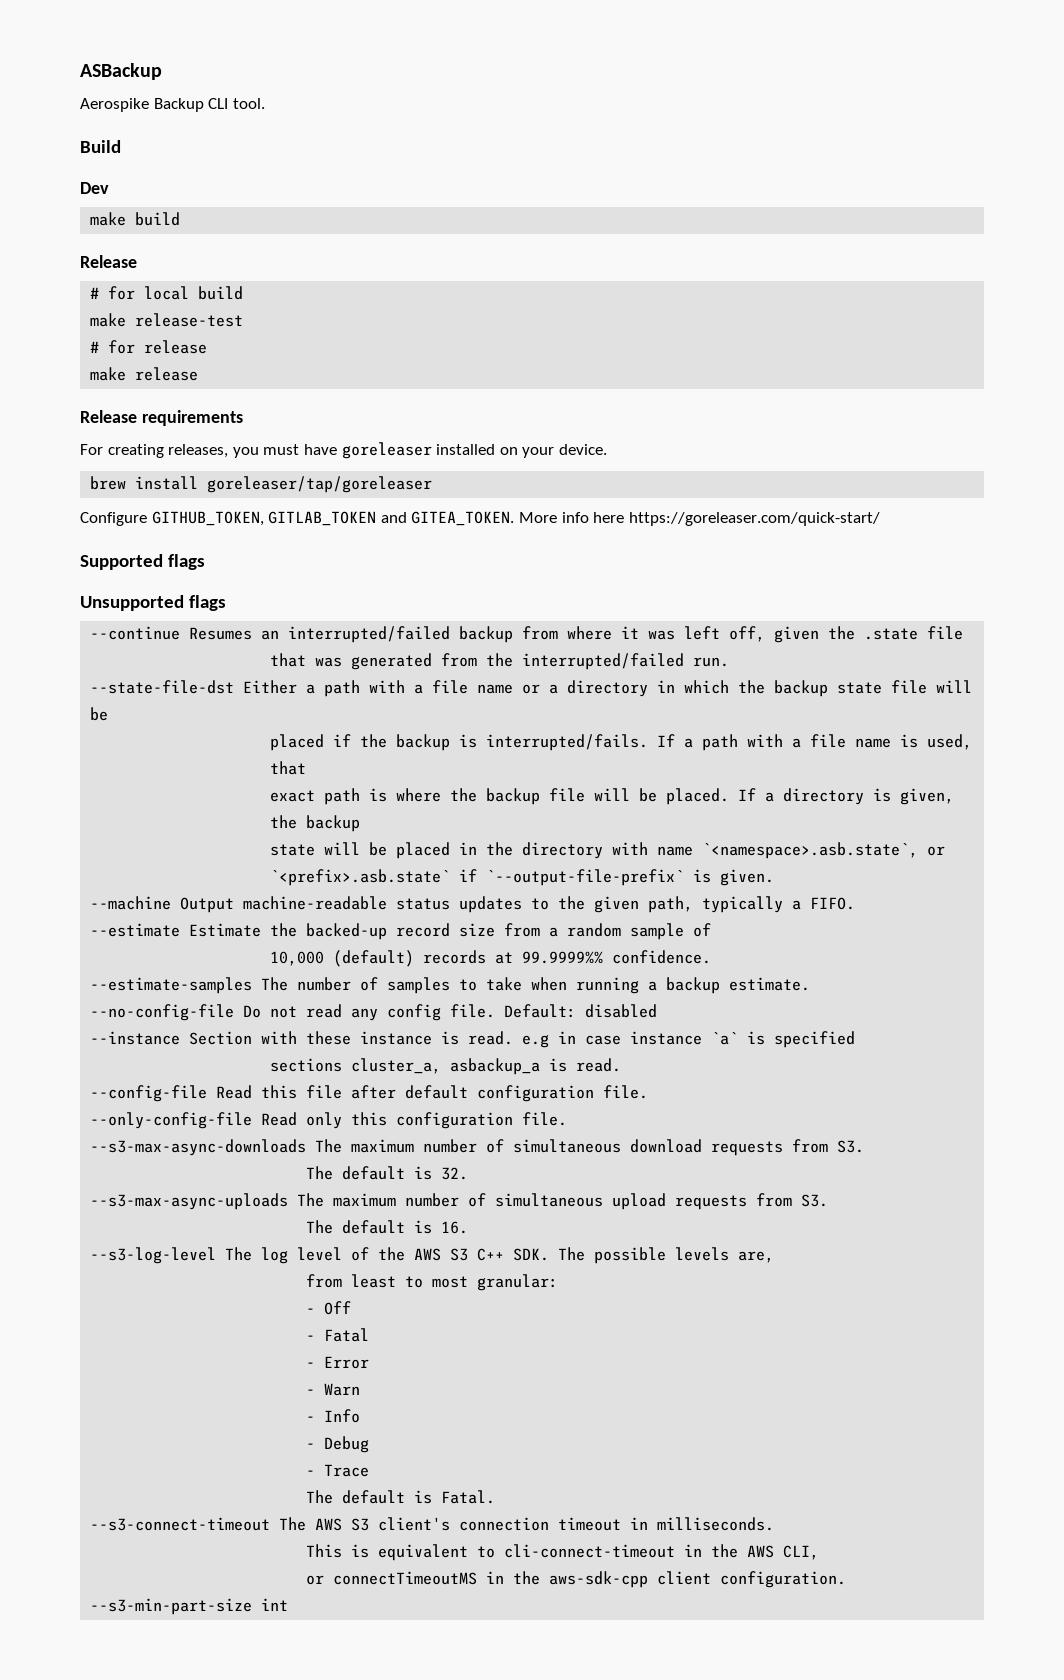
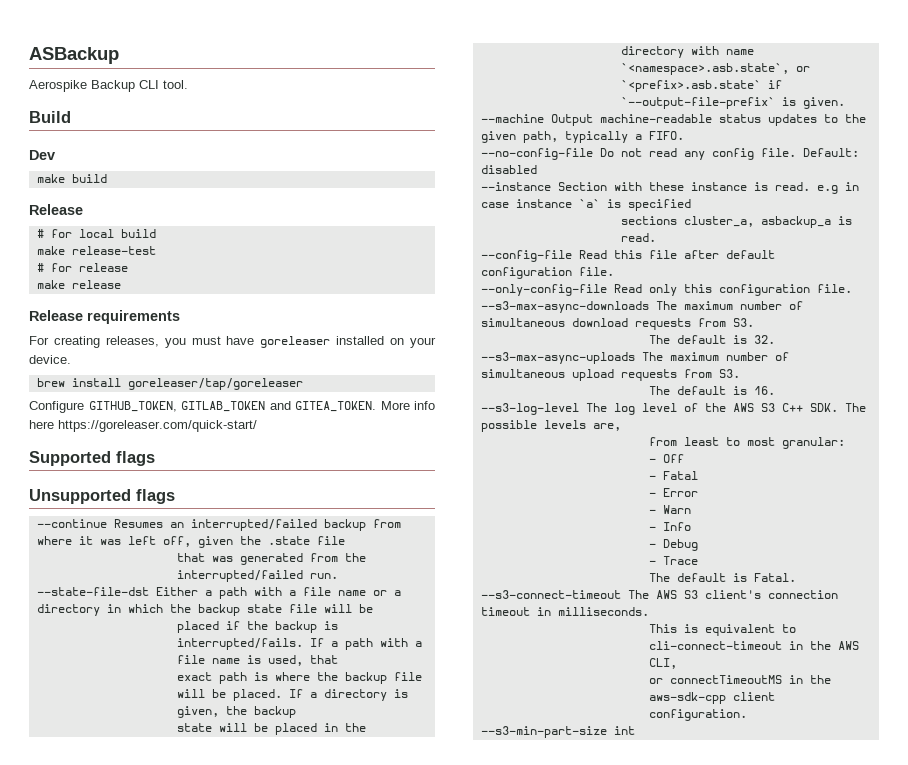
[90,923,712,940] [270,950,712,967] [90,977,811,994] // --estimate Estimate the backed-up record size from a random sample of // 10,000 (default) records at 99.9999%% confidence. // --estimate-samples The number of samples to take when running a backup estimate. -> (684, 135) none

